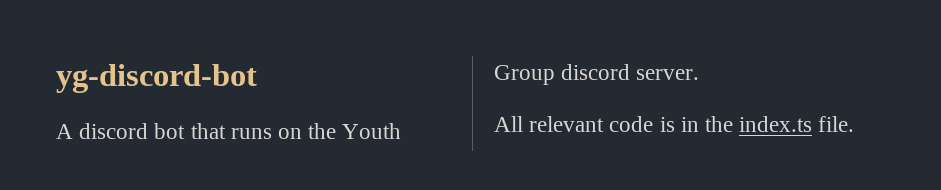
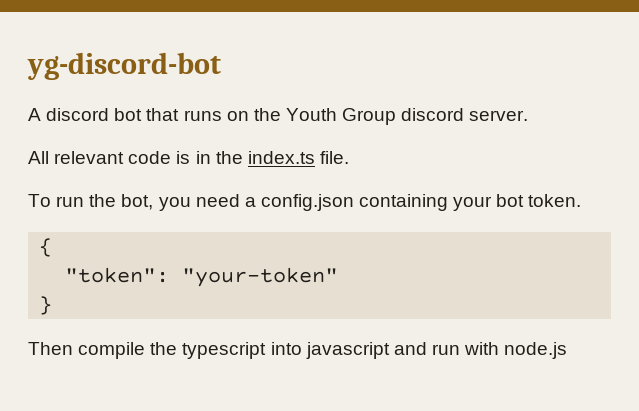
(855, 124) none -> [28,194,582,211] [39,238,53,257] [65,267,339,287] [39,296,53,315] [28,342,568,359] // To run the bot, you need a config.json containing your bot token. // { // "token": "your-token" // } // Then compile the typescript into javascript and run with node.js

